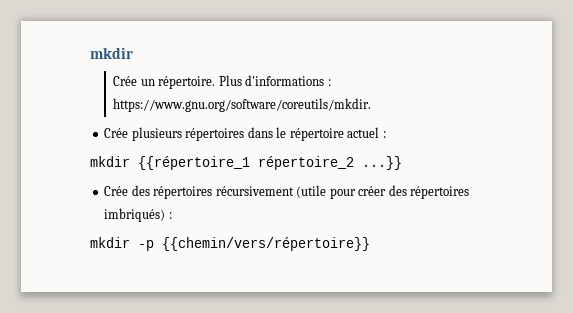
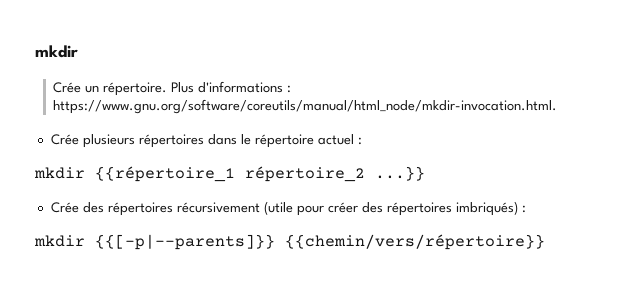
[113,98,372,112] https://www.gnu.org/software/coreutils/mkdir. -> [53,99,558,114] https://www.gnu.org/software/coreutils/manual/html_node/mkdir-invocation.html.
[138,240,154,251] -p -> [95,234,275,250] {{[-p|--parents]}}

